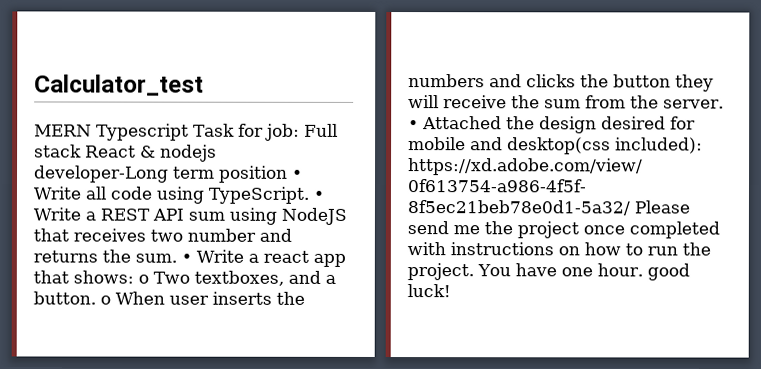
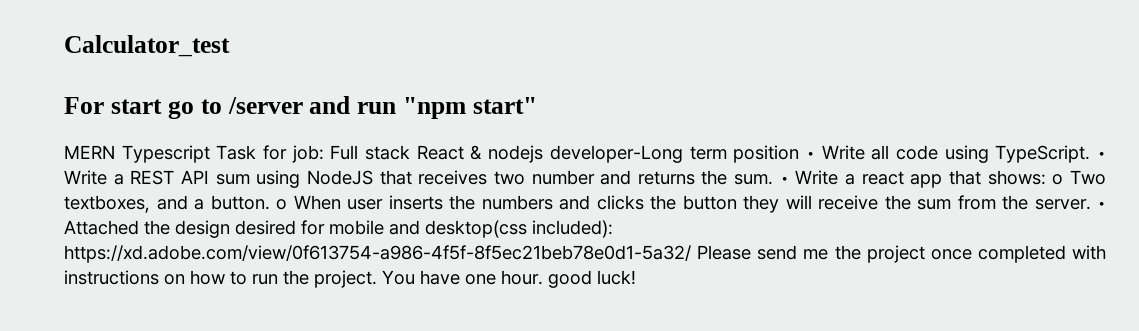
(204, 85) none -> [64,96,538,119] // For start go to /server and run "npm start"

